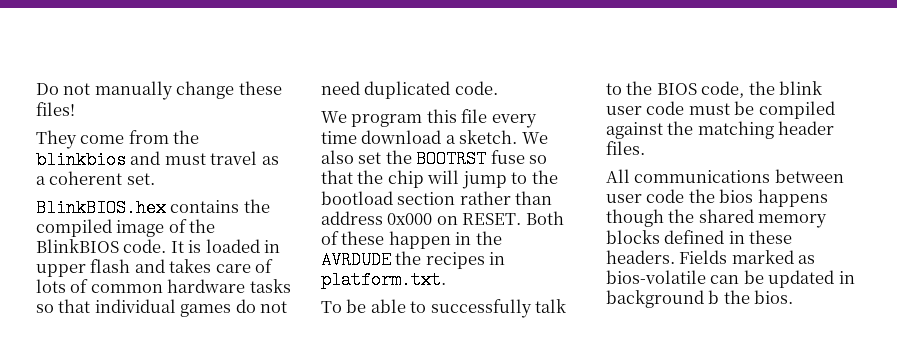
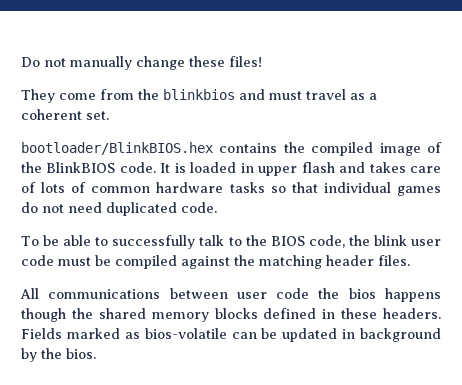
[36,199,166,217] BlinkBIOS.hex -> [21,142,213,155] bootloader/BlinkBIOS.hex
[321,109,537,128] [321,130,548,144] [321,150,548,168] [321,170,558,189] [321,191,553,205] [321,211,564,225] [321,231,502,249] [321,251,506,269] [321,271,446,289] // We program this file every time download a sketch. We also set the BOOTRST fuse so that the chip will jump to the bootload section rather than address 0x000 on RESET. Both of these happen in the AVRDUDE the recipes in platform.txt. -> (217, 207) none
[708,290,720,304] b -> [21,348,37,362] by

